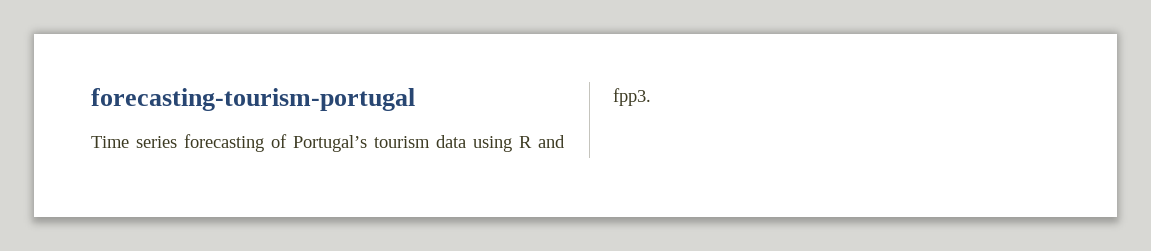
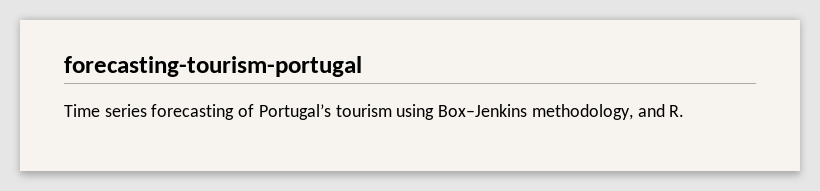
[436,135,565,152] [613,88,651,106] data using R and fpp3. -> [396,104,685,120] using Box–Jenkins methodology, and R.

